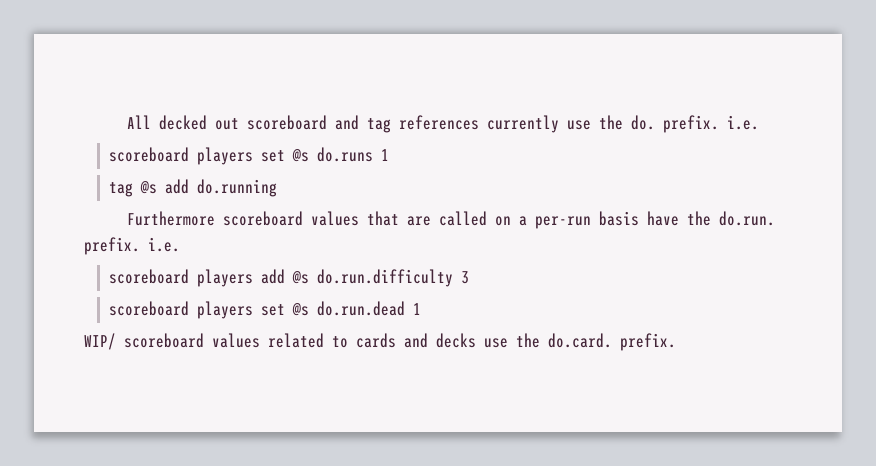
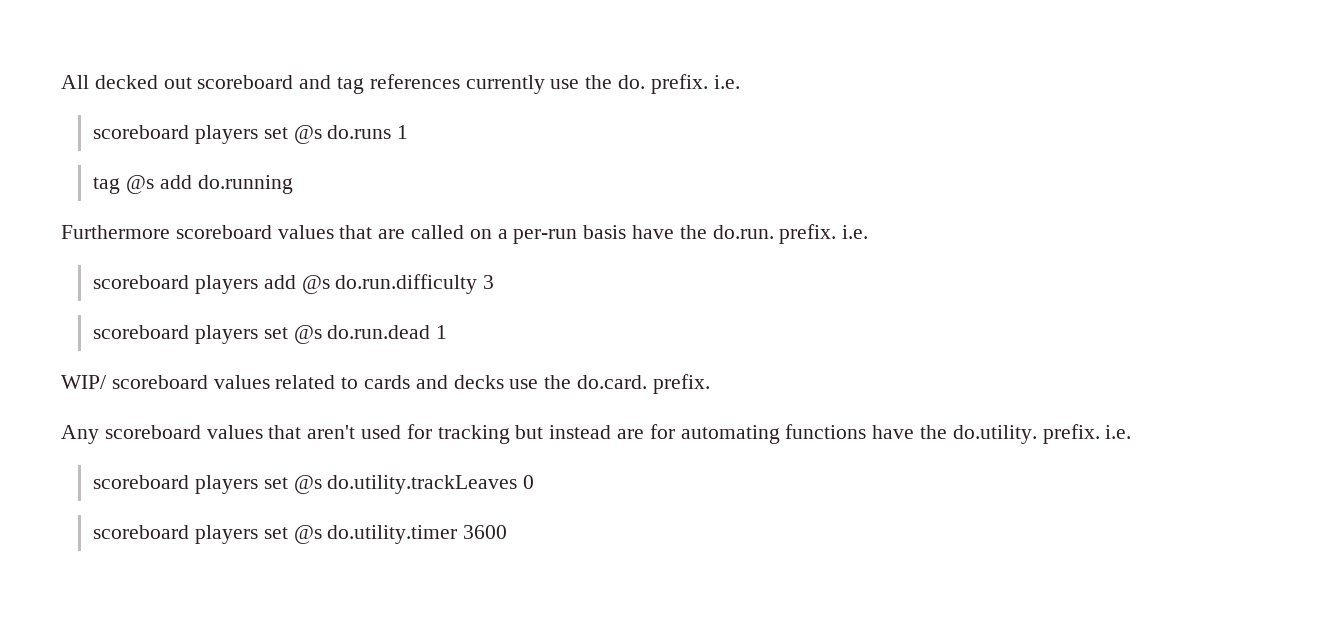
(676, 342) none -> [61,424,1132,444] [93,475,535,494] [93,525,508,544] // Any scoreboard values that aren't used for tracking but instead are for automating functions have the do.utility. prefix. i.e. // scoreboard players set @s do.utility.trackLeaves 0 // scoreboard players set @s do.utility.timer 3600

